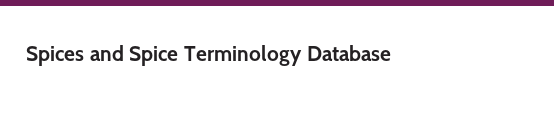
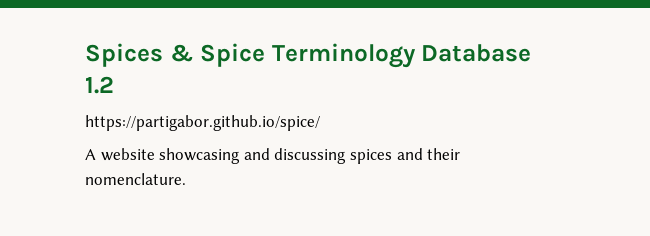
[89,45,124,61] and -> [169,44,194,62] &
(391, 53) none -> [85,76,114,94] [85,115,320,131] [85,148,461,164] [85,173,186,185] 1.2 // https://partigabor.github.io/spice/ // A website showcasing and discussing spices and their nomenclature.

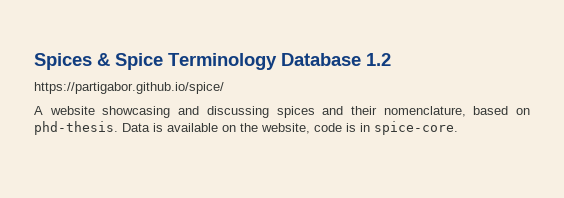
[85,173,186,185] nomenclature. -> [383,106,530,117] [34,121,458,135] nomenclature, based on phd-thesis. Data is available on the website, code is in spice-core.

